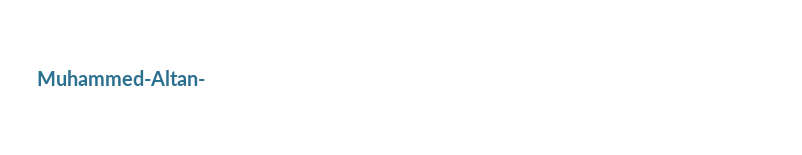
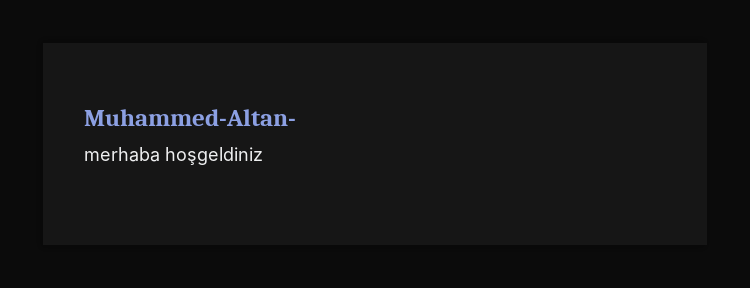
(205, 78) none -> [84,147,263,165] // merhaba hoşgeldiniz

